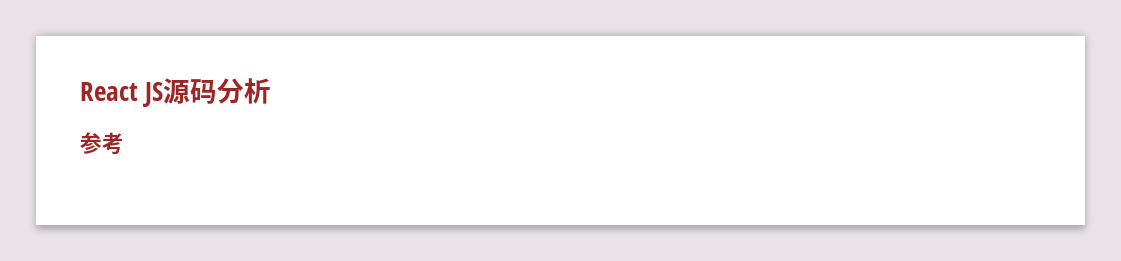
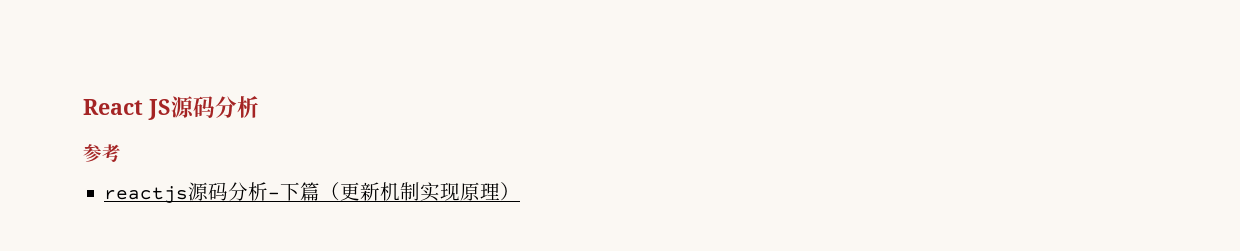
(124, 143) none -> [104,182,521,203] // reactjs源码分析-下篇（更新机制实现原理）

